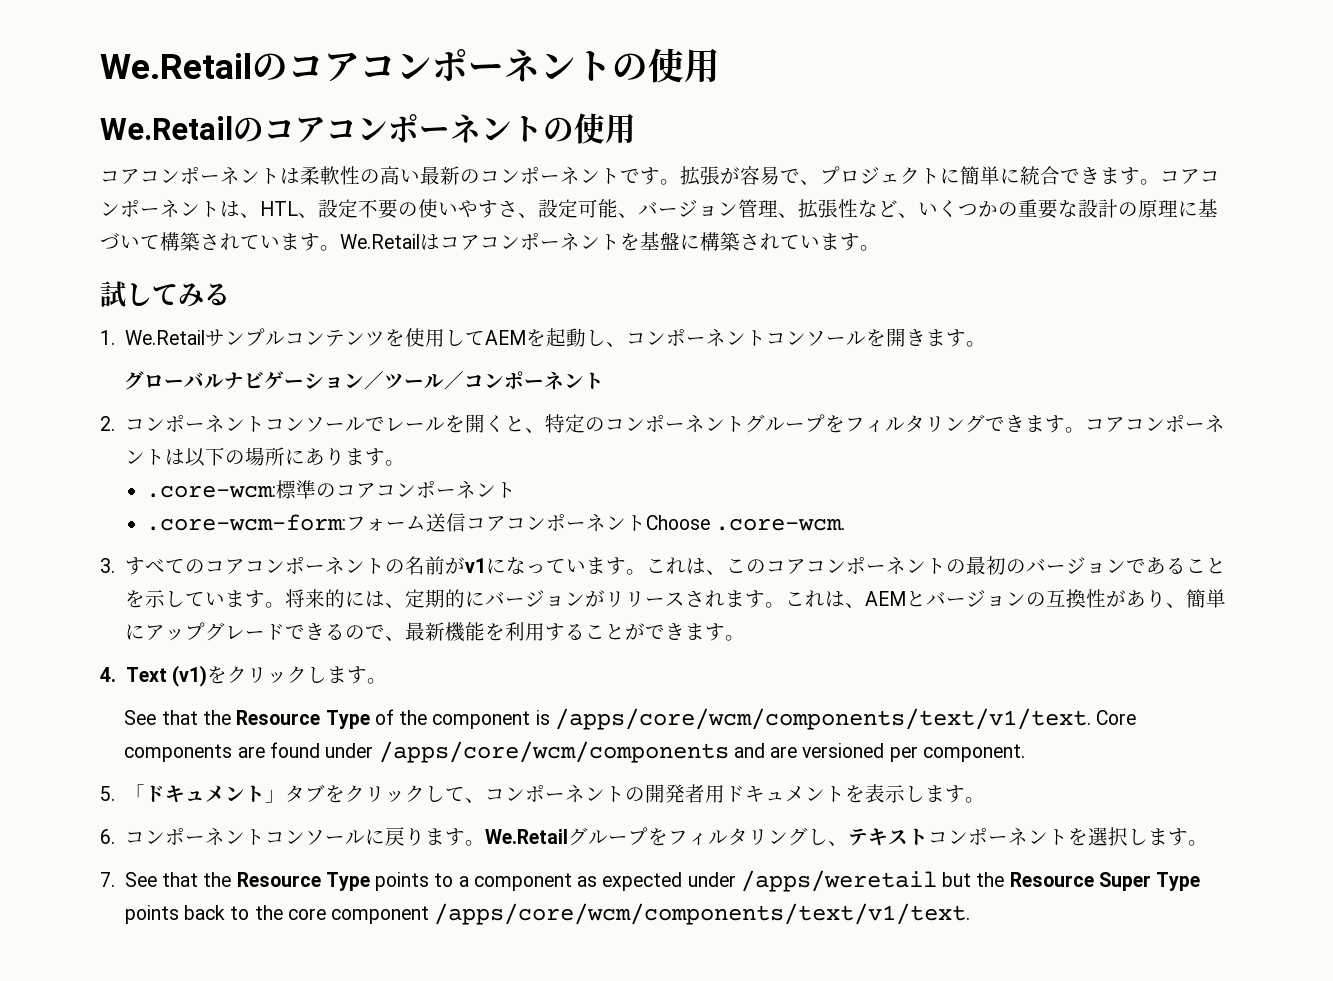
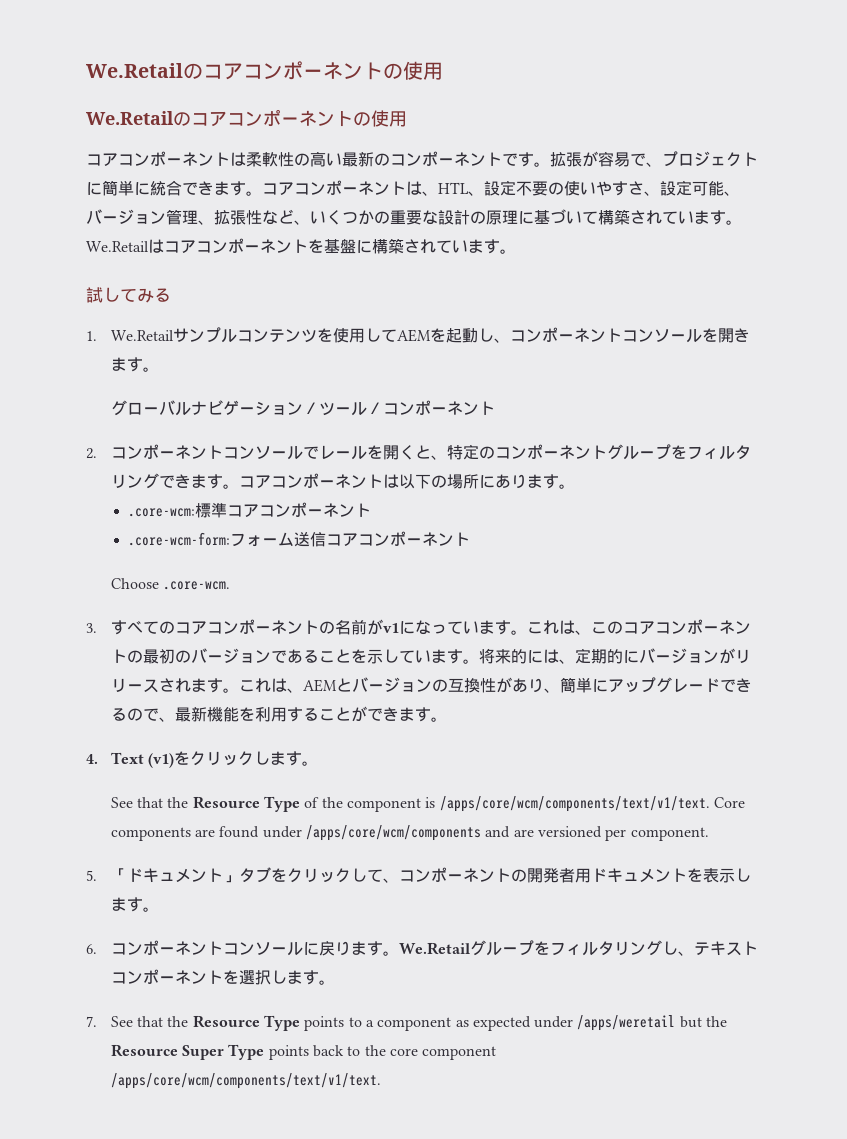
[315,483,336,498] の -> (228, 510) none
(646, 523) none -> (471, 539) //

